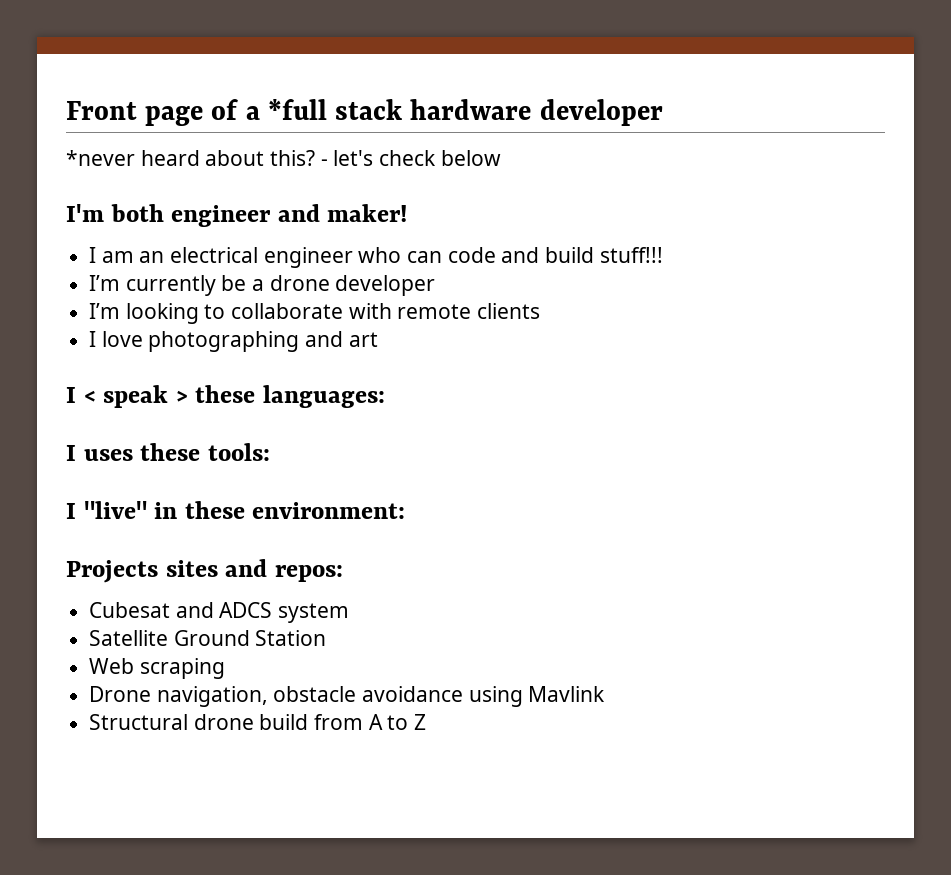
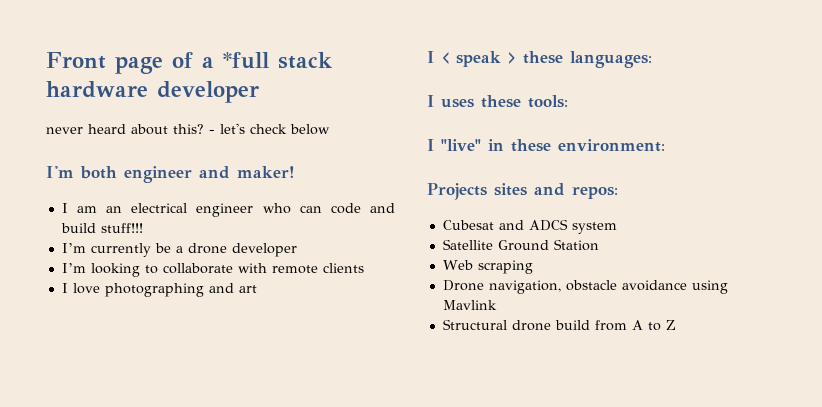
[66,150,135,166] *never -> [46,127,83,134] never

